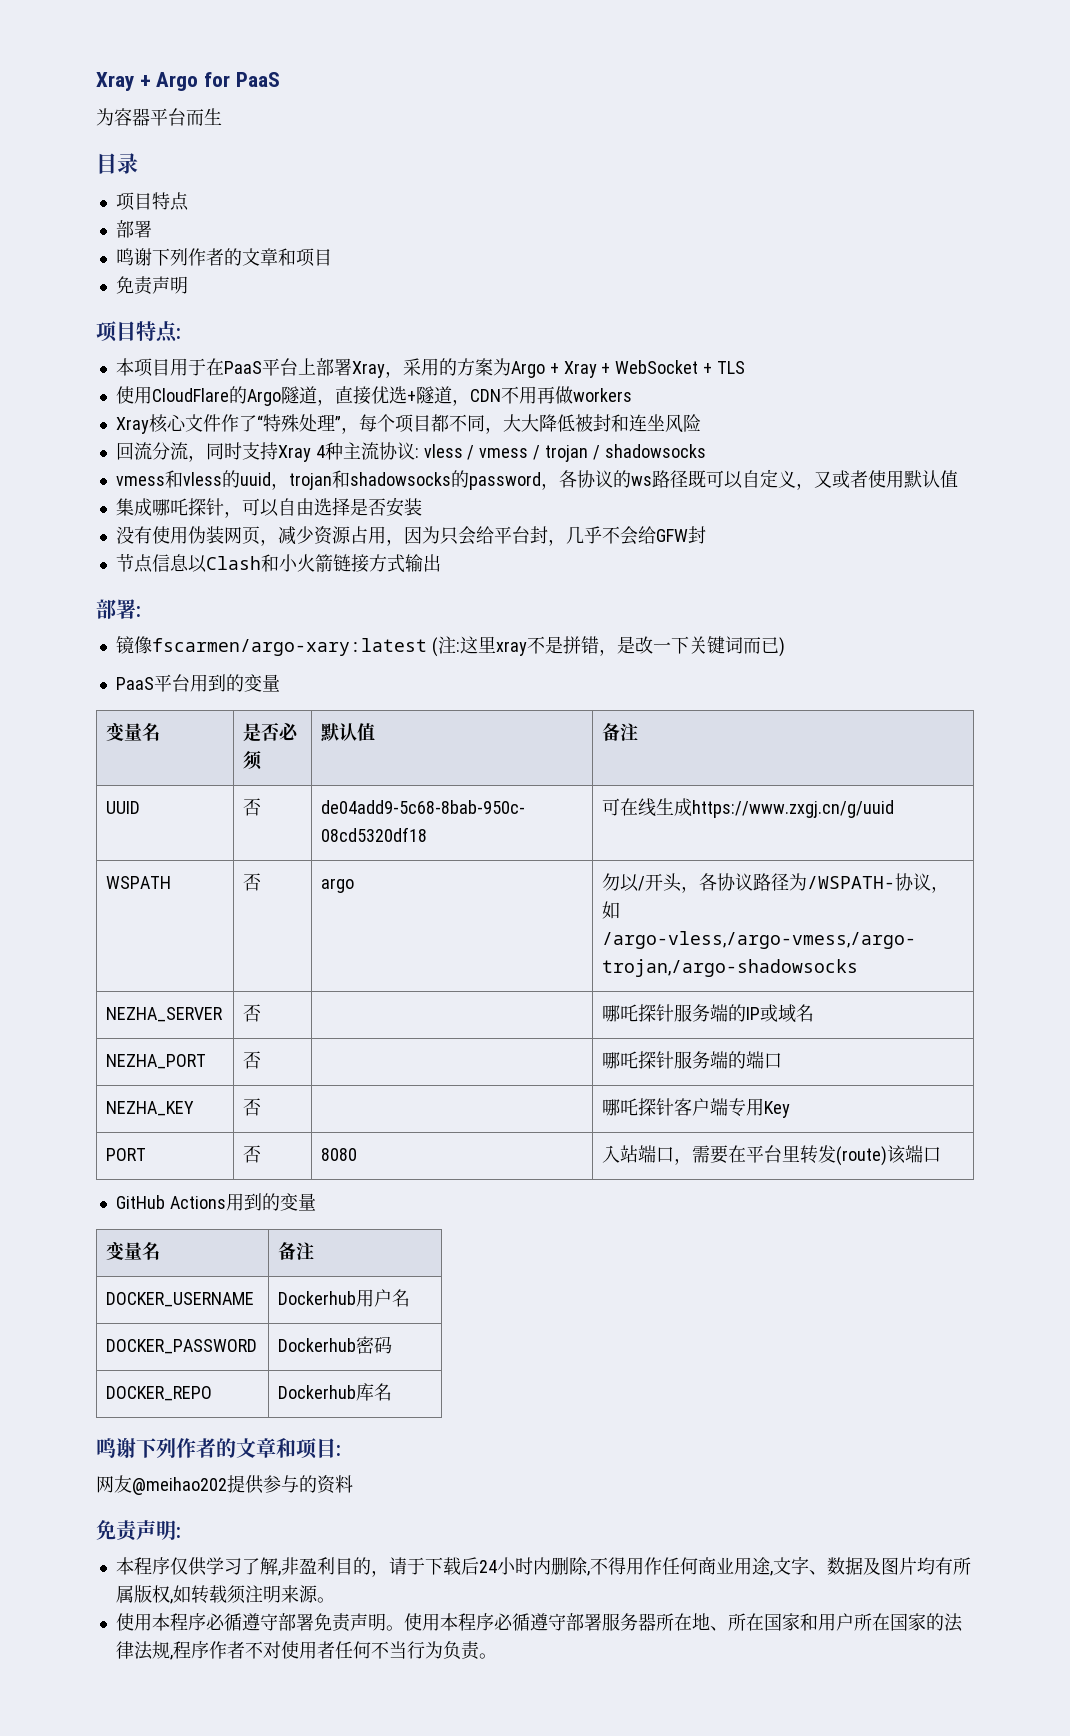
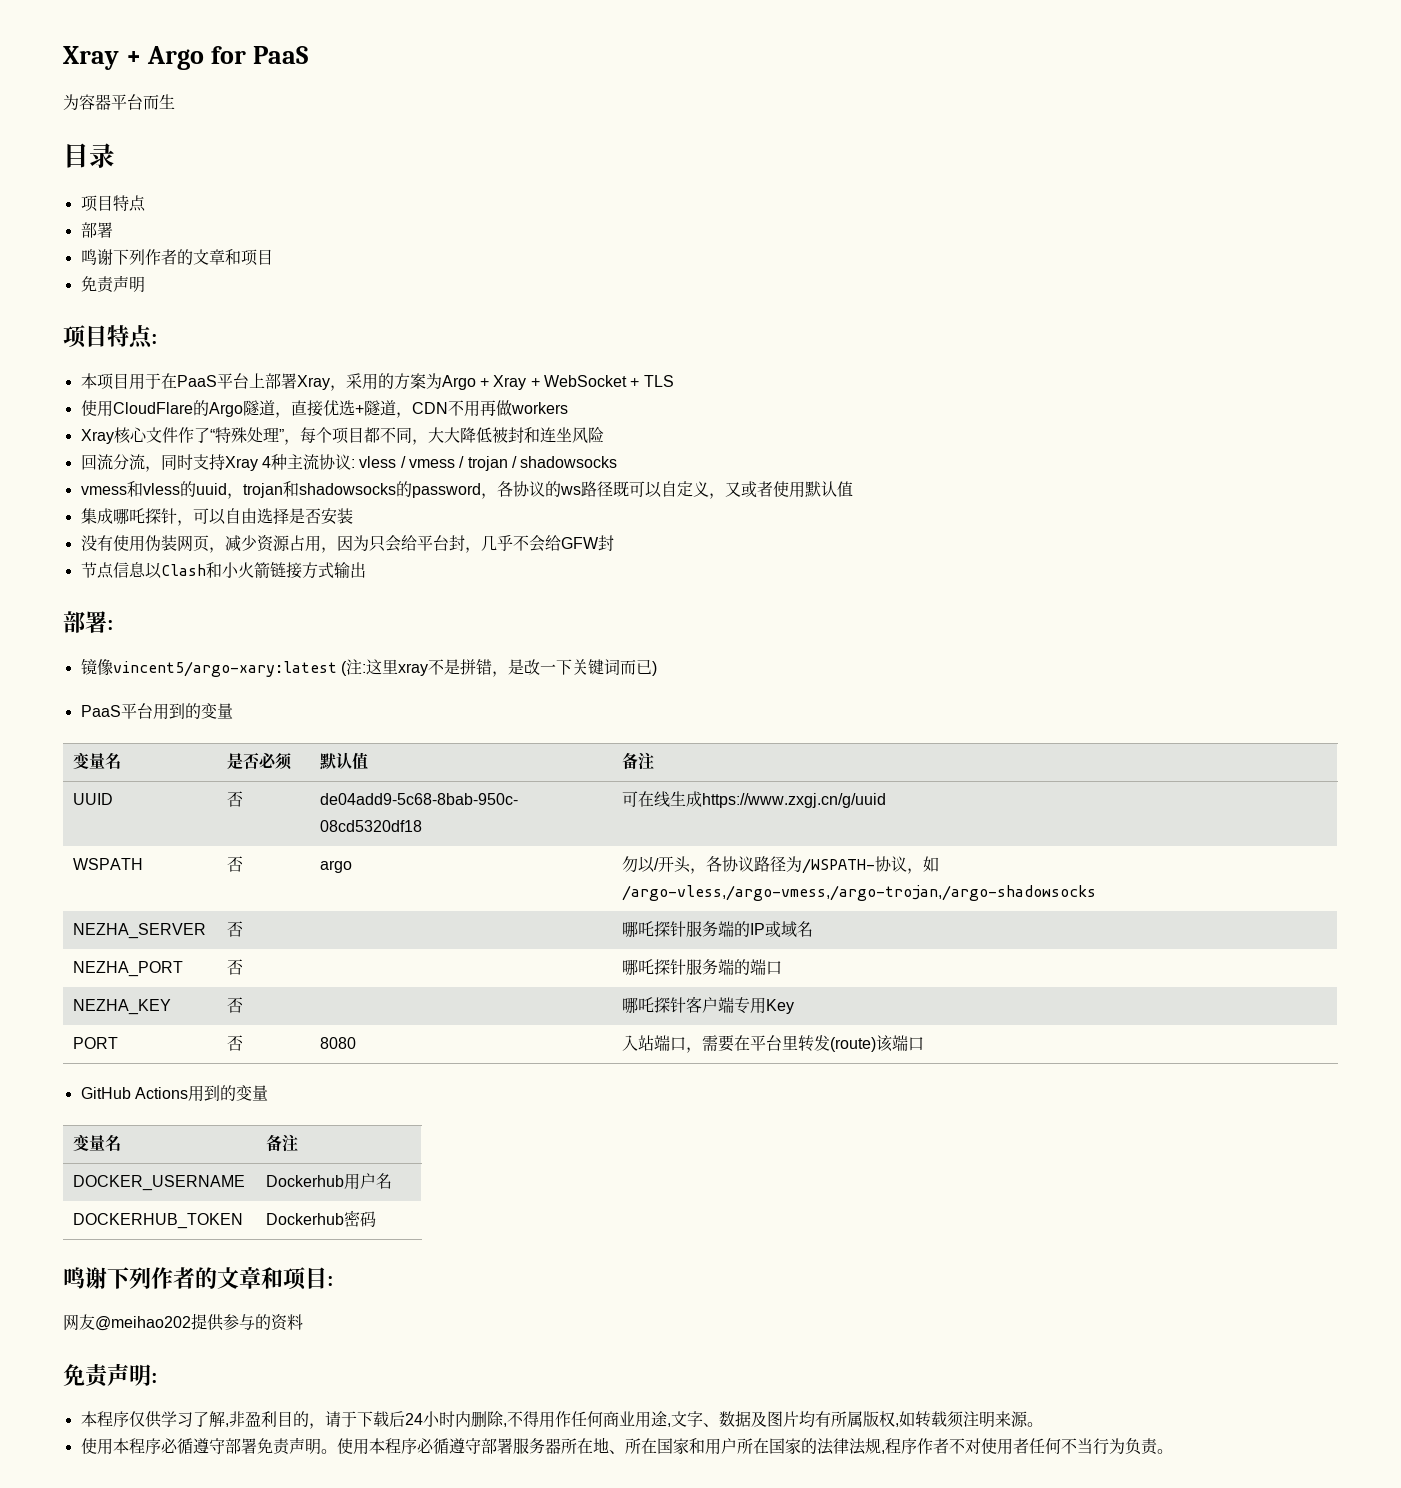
[151,638,427,656] fscarmen/argo-xary:latest -> [112,661,337,677] vincent5/argo-xary:latest
[106,1339,258,1354] DOCKER_PASSWORD -> [73,1213,244,1229] DOCKERHUB_TOKEN
[106,1386,213,1401] [278,1383,393,1401] // DOCKER_REPO | Dockerhub库名 -> (377, 1219) none

